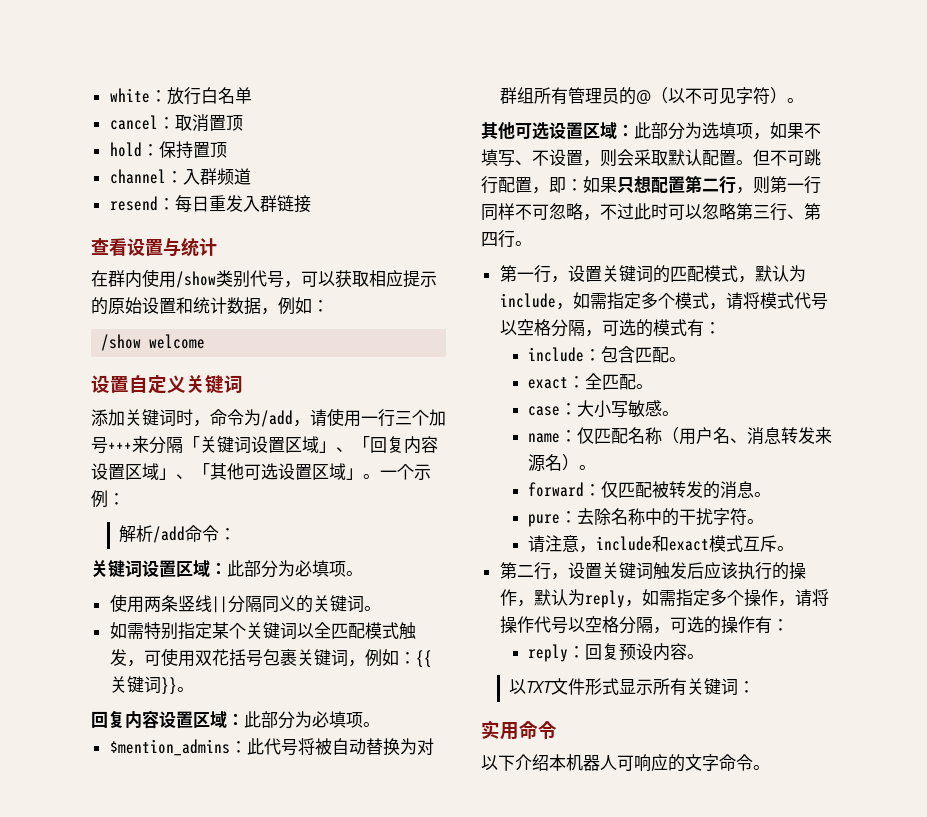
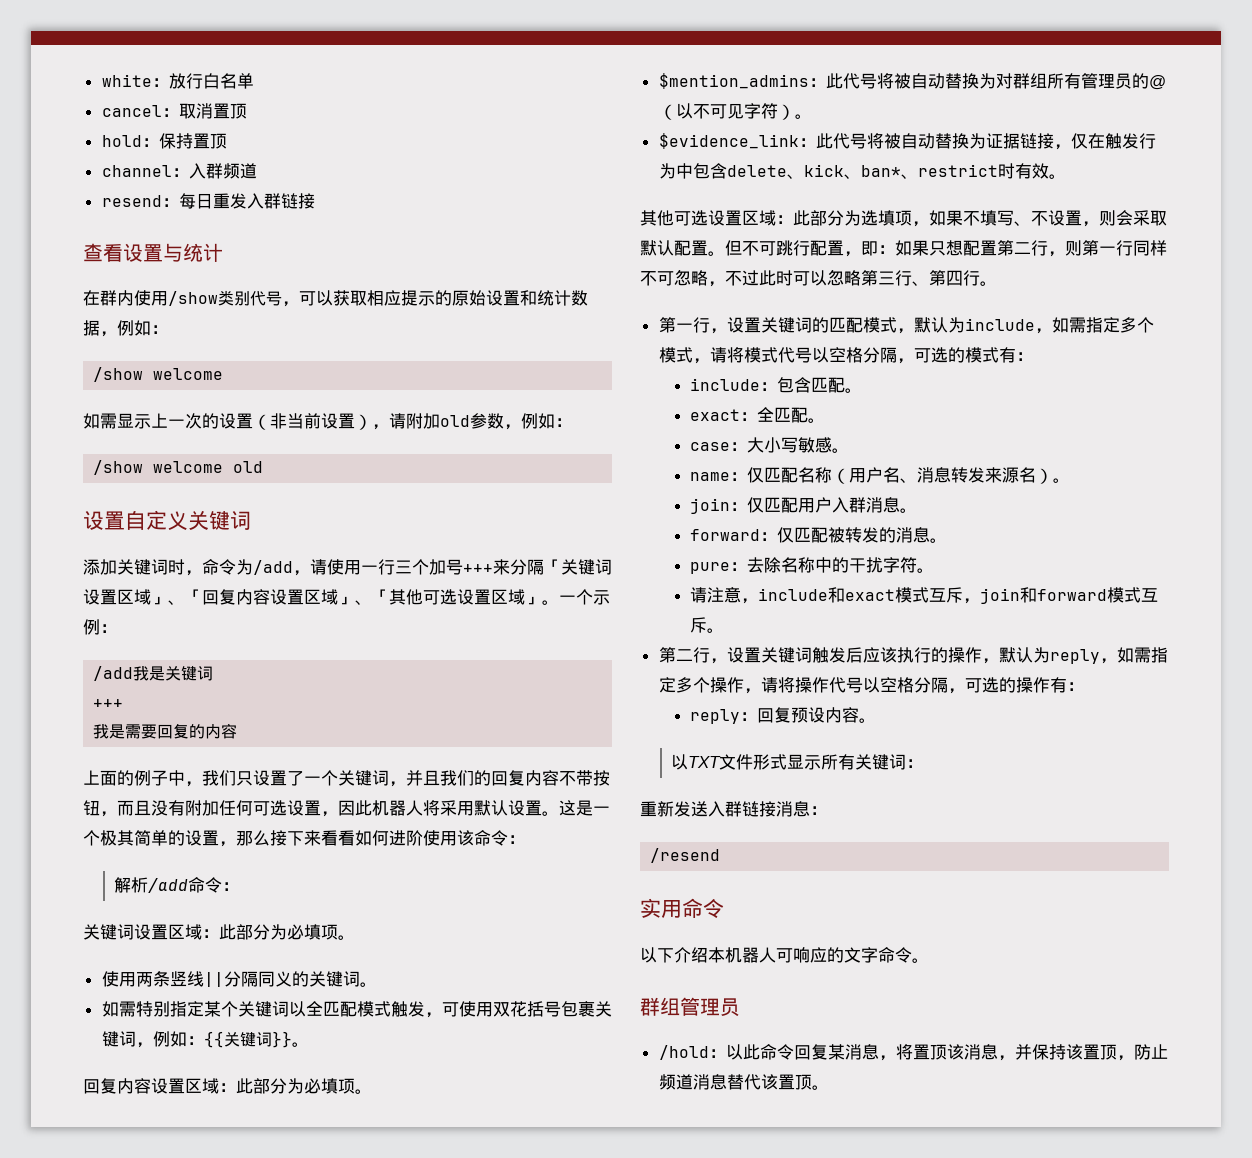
(206, 341) none -> [83,413,572,430] [93,460,264,475] // 如需显示上一次的设置（非当前设置），请附加old参数，例如： // /show welcome old
(125, 499) none -> [93,666,214,681] [93,699,124,708] [93,723,238,739] [83,770,610,787] [83,800,610,817] [83,830,525,847] // /add我是关键词 // +++ // 我是需要回复的内容 // 上面的例子中，我们只设置了一个关键词，并且我们的回复内容不带按钮，而且没有附加任何可选设置，因此机器人将采用默认设置。这是一个极其简单的设置，那么接下来看看如何进阶使用该命令：
(804, 100) none -> [658,133,1156,150] [658,163,1066,179] // $evidence_link：此代号将被自动替换为证据链接，仅在触发行为中包含delete、kick、ban*、restrict时有效。
(596, 467) none -> [690,497,918,514] // join：仅匹配用户入群消息。
(777, 543) none -> [963,587,1159,604] [690,617,708,633] ，join和forward模式互斥
(756, 687) none -> [640,801,827,817] [650,848,721,863] // 重新发送入群链接消息： // /resend
(770, 767) none -> [640,997,740,1017] [658,1044,1168,1061] [658,1074,829,1090] // 群组管理员 // /hold：以此命令回复某消息，将置顶该消息，并保持该置顶，防止频道消息替代该置顶。

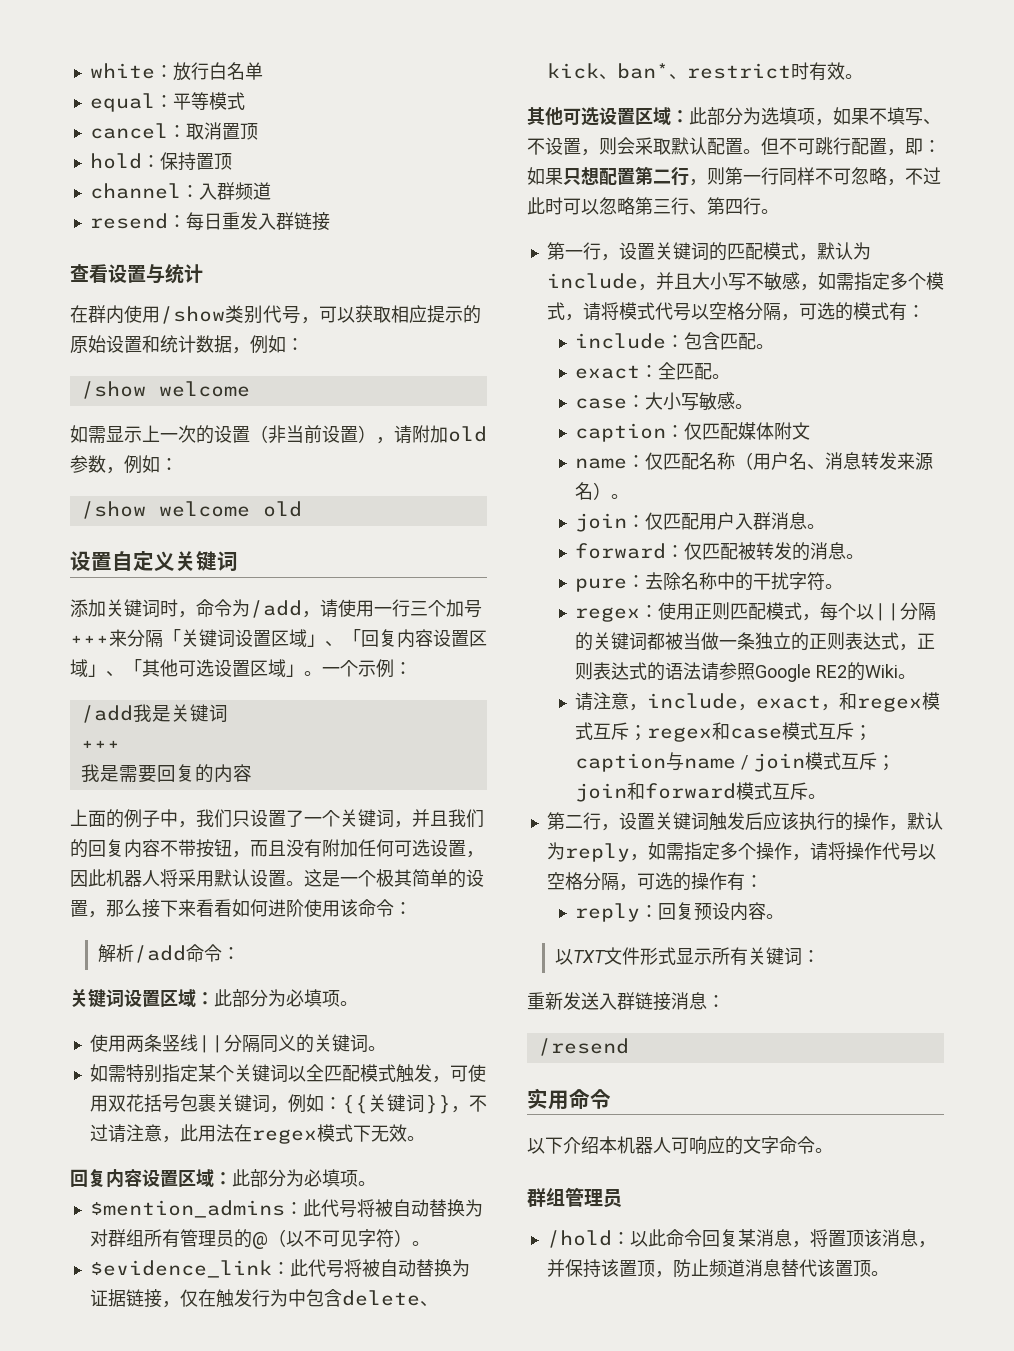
(254, 81) none -> [89,92,245,112] // equal：平等模式
(292, 1039) none -> [450,1095,487,1113] [89,1124,407,1144] ，不过请注意，此用法在regex模式下无效
(1052, 331) none -> [655,272,818,291] 并且大小写不敏感，
(850, 450) none -> [574,422,810,442] // caption：仅匹配媒体附文
[690,587,981,604] 请注意，include和exact模式互斥， -> [574,602,936,622] [574,632,935,651] [574,662,916,682] [574,692,940,712] [574,722,872,742] [574,752,895,772] regex：使用正则匹配模式，每个以||分隔的关键词都被当做一条独立的正则表达式，正则表达式的语法请参照Google RE2的Wiki。 // 请注意，include，exact，和regex模式互斥；regex和case模式互斥；caption与name / join模式互斥；

